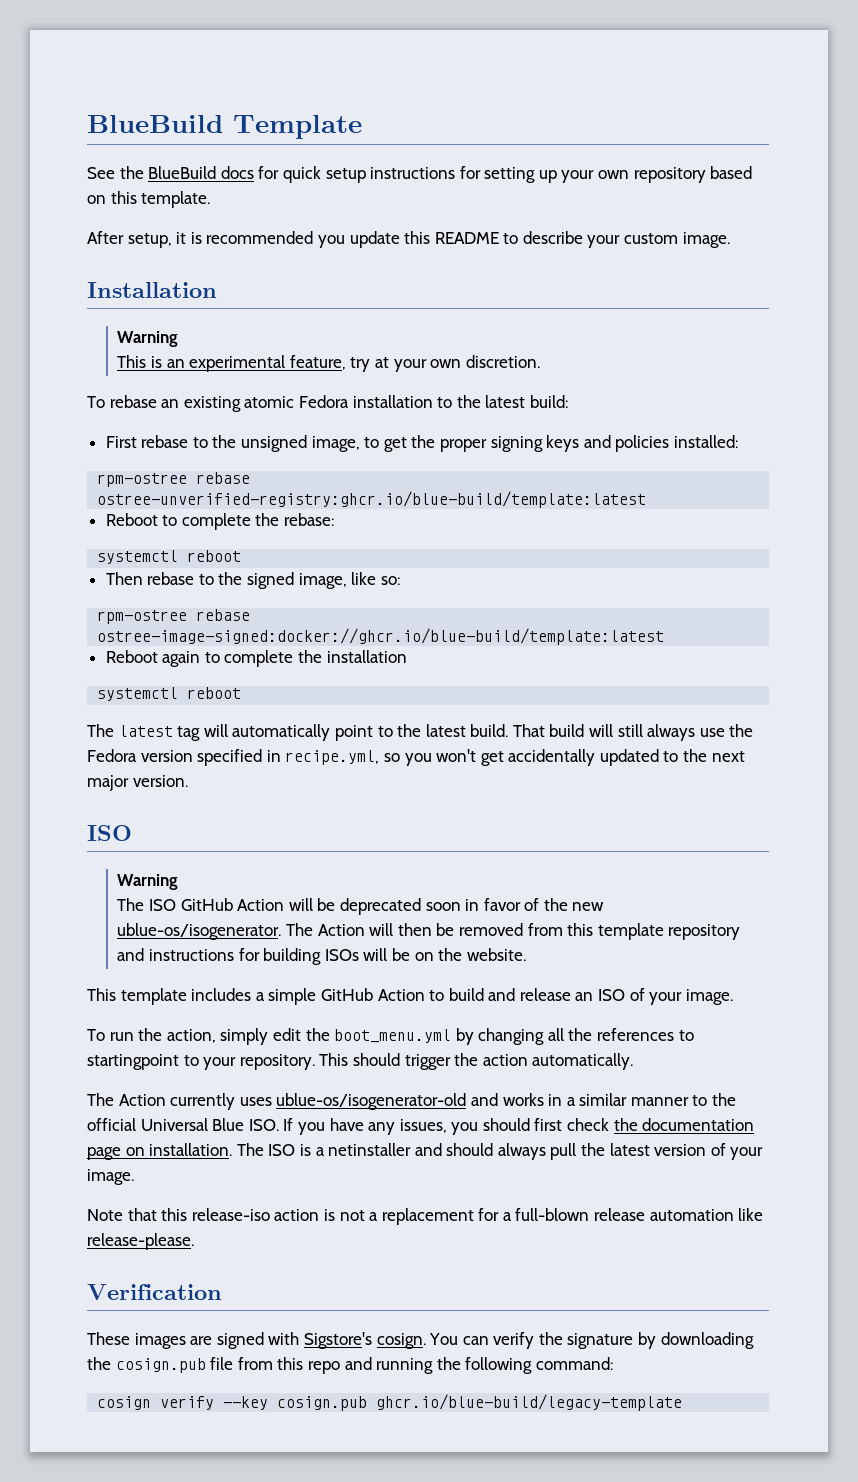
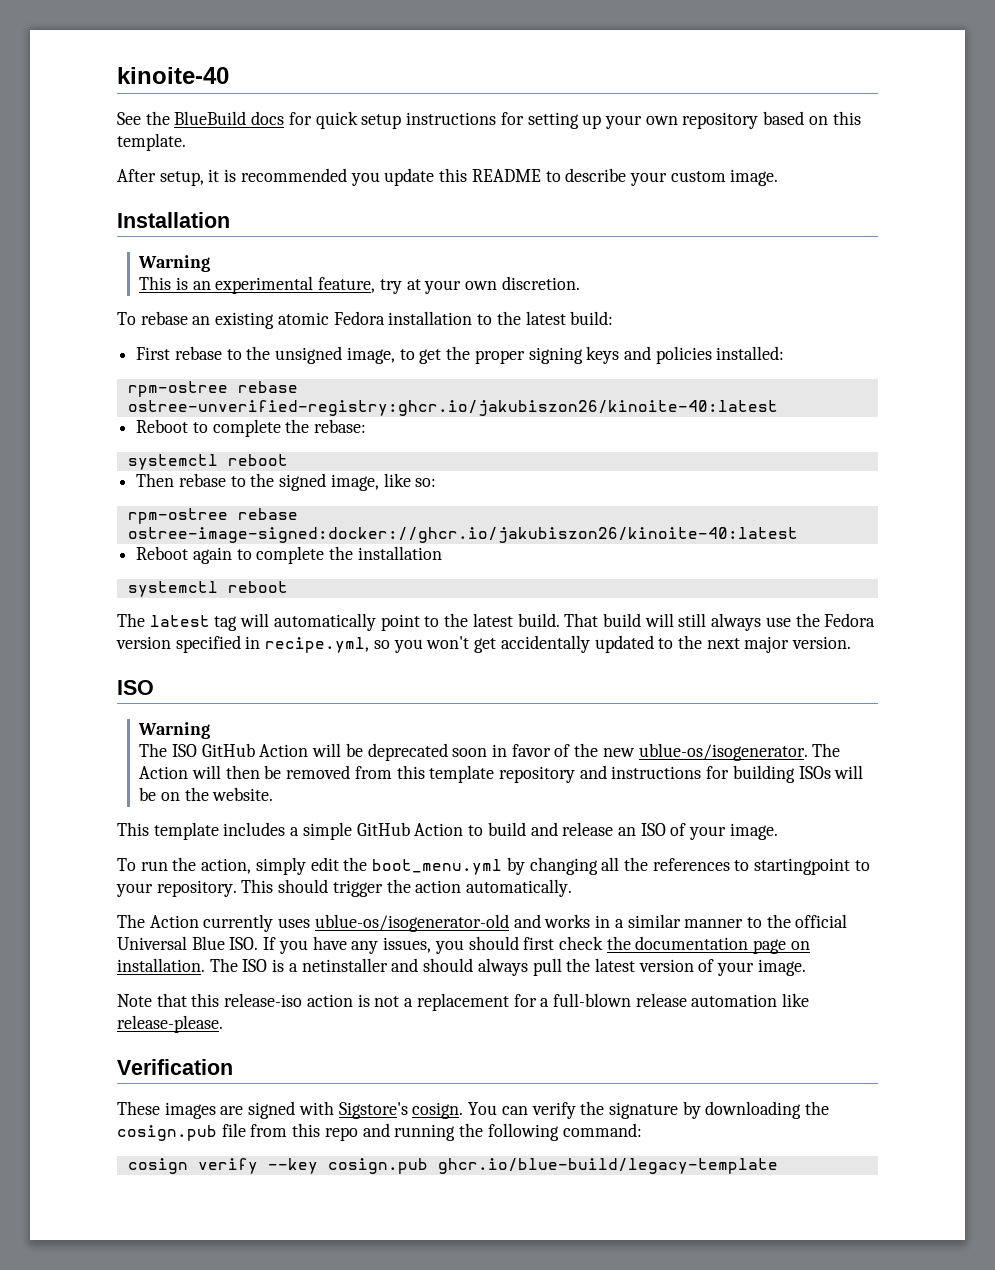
[87,115,362,139] BlueBuild Template -> [117,67,229,84] kinoite-40
[97,491,647,508] ostree-unverified-registry:ghcr.io/blue-build/template:latest -> [127,400,778,416] ostree-unverified-registry:ghcr.io/jakubiszon26/kinoite-40:latest
[97,628,665,645] ostree-image-signed:docker://ghcr.io/blue-build/template:latest -> [127,527,798,543] ostree-image-signed:docker://ghcr.io/jakubiszon26/kinoite-40:latest

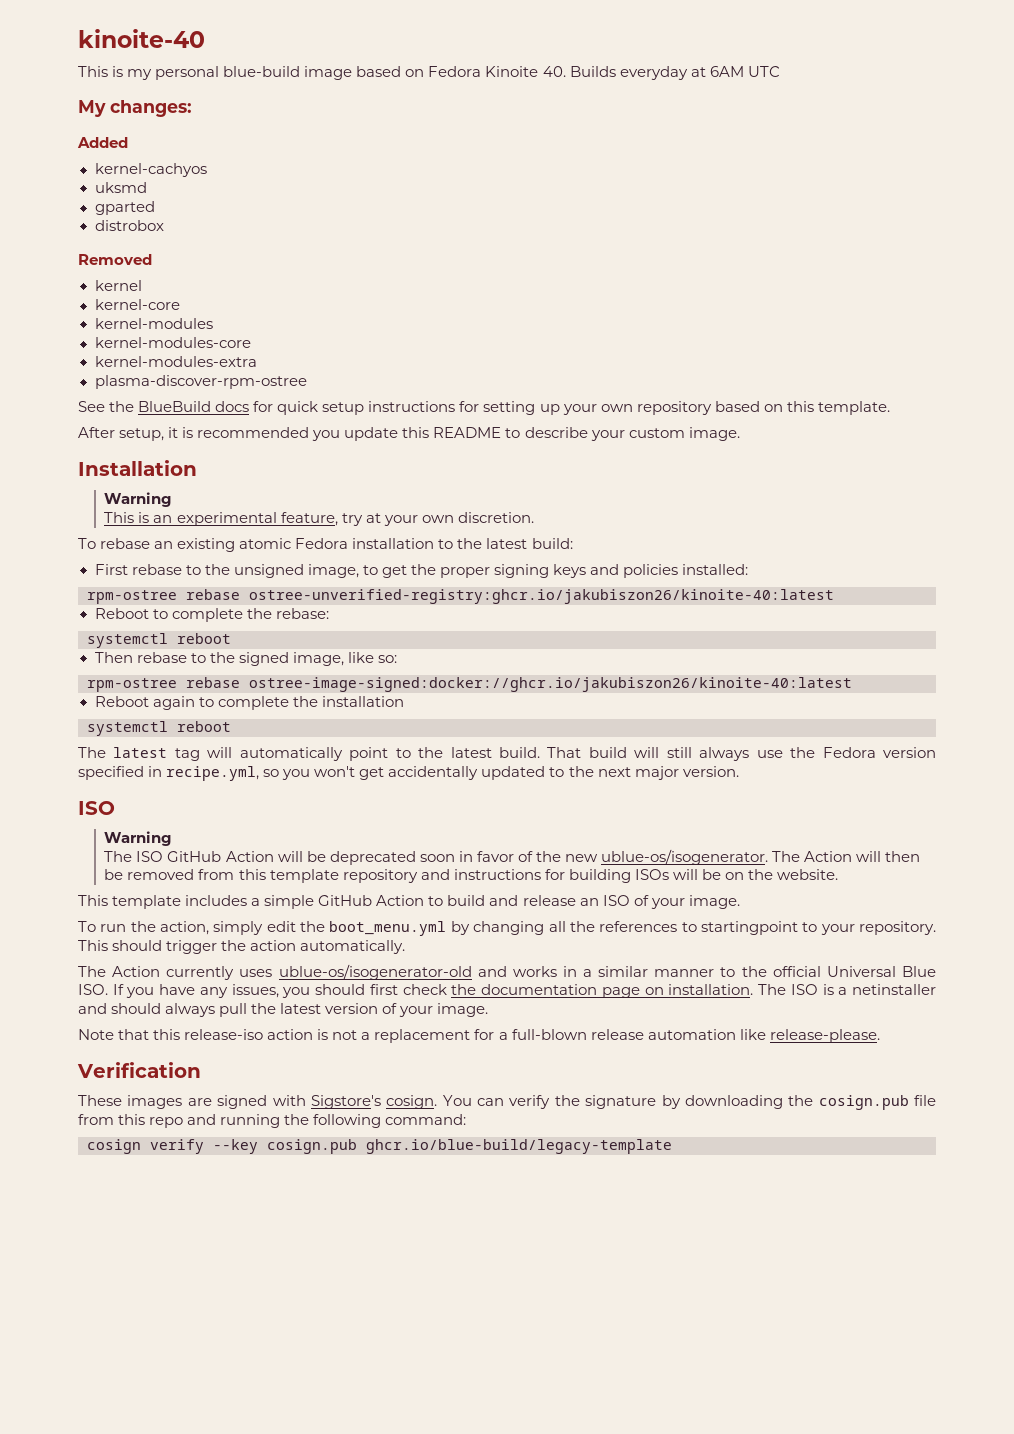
(229, 75) none -> [78,66,780,80] [78,100,192,117] [77,137,128,148] [94,163,207,177] [94,182,147,193] [94,201,155,215] [94,220,164,231] [78,254,152,265] [94,280,142,291] [94,299,180,310] [94,318,213,329] [94,337,251,348] [94,356,257,367] [94,375,307,389] // This is my personal blue-build image based on Fedora Kinoite 40. Builds everyday at 6AM UTC // My changes: // Added // kernel-cachyos // uksmd // gparted // distrobox // Removed // kernel // kernel-core // kernel-modules // kernel-modules-core // kernel-modules-extra // plasma-discover-rpm-ostree

